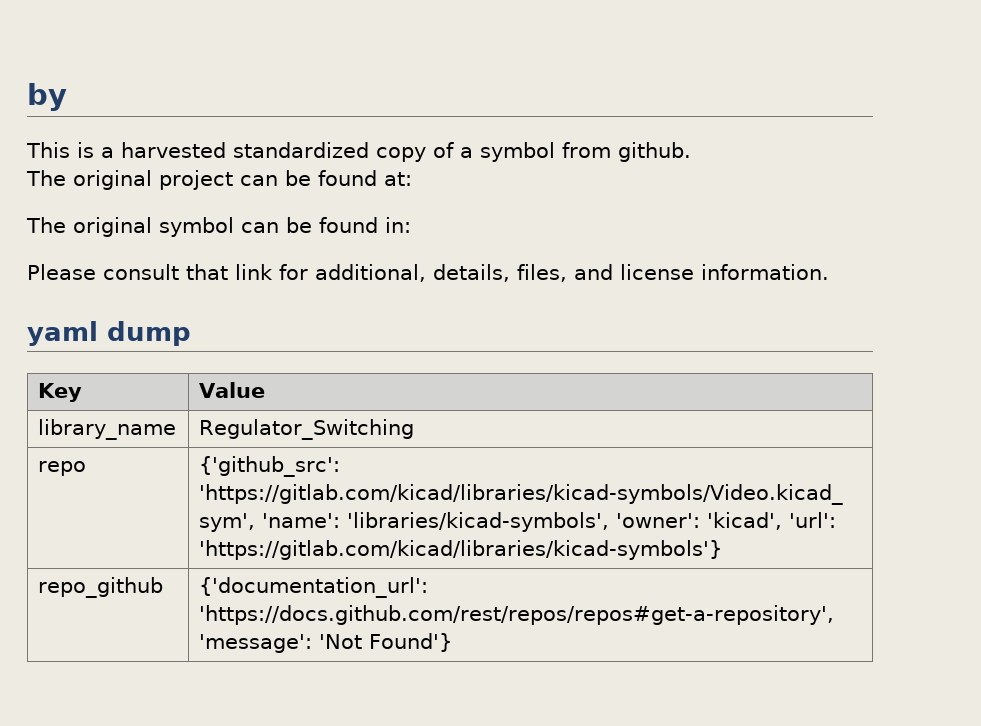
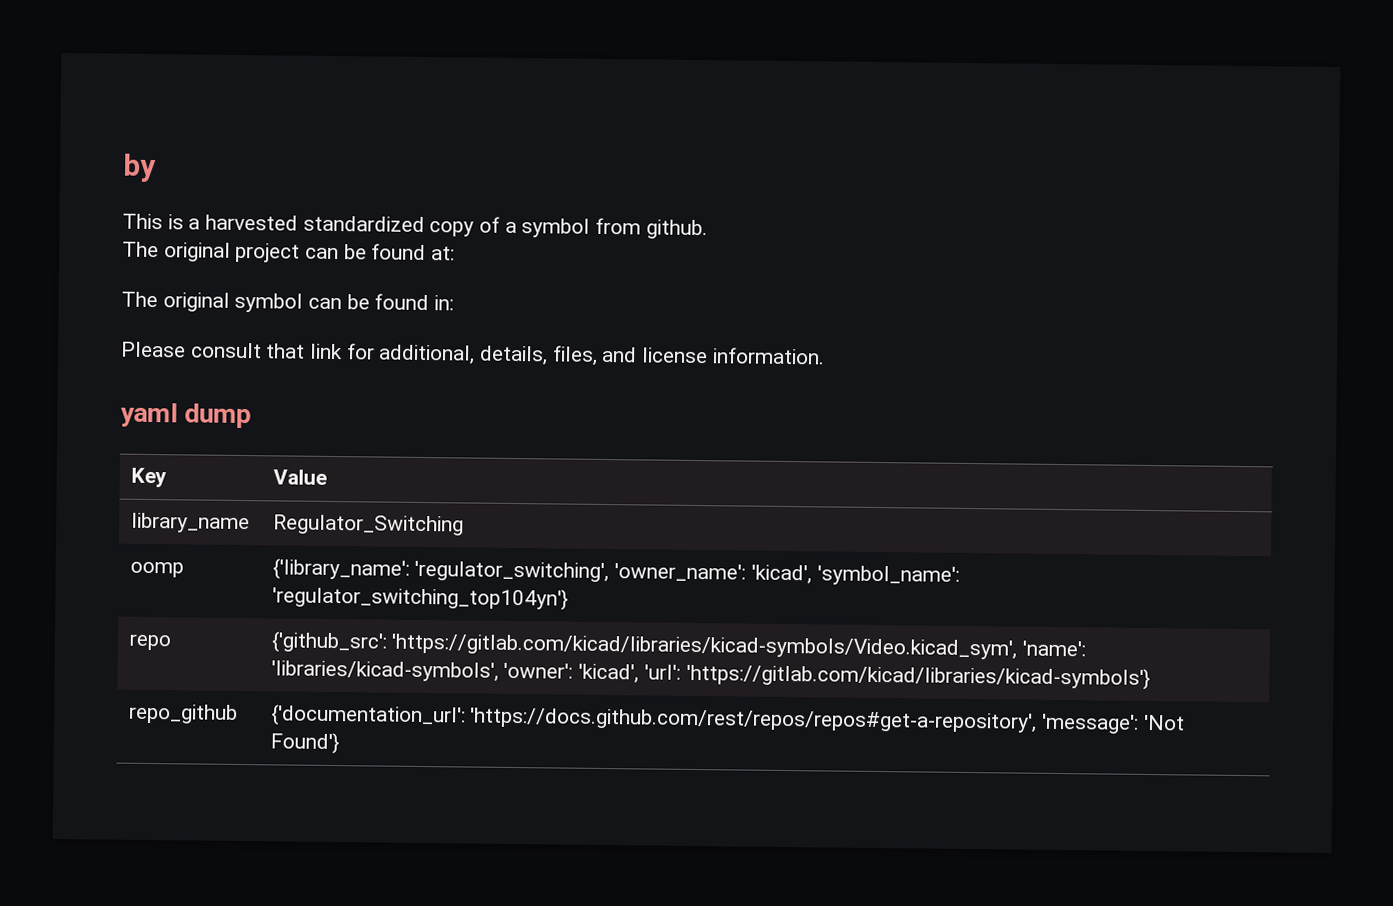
(415, 429) none -> [129,561,184,578] [271,558,960,586] [271,586,569,611] // oomp | {'library_name': 'regulator_switching', 'owner_name': 'kicad', 'symbol_name': 'regulator_switching_top104yn'}

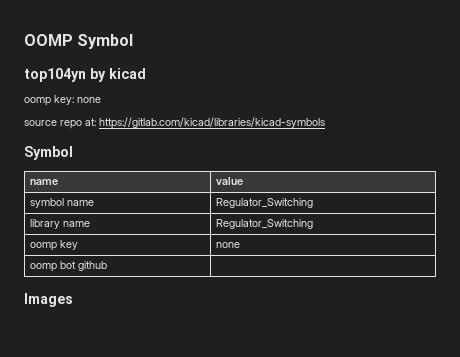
[122,153,157,183] [122,213,708,240] [122,241,456,263] [121,291,455,313] [121,341,825,366] [120,402,253,429] [130,467,167,488] [272,469,327,485] [130,512,250,534] [272,514,464,536] [129,561,184,578] [271,558,960,586] [271,586,569,611] [128,633,171,651] [270,631,1087,660] [270,660,1151,691] [127,703,238,724] [269,704,1185,734] [269,732,340,755] by // This is a harvested standardized copy of a symbol from github. // The original project can be found at: // The original symbol can be found in: // Please consult that link for additional, details, files, and license information. // yaml dump // Key | Value // library_name | Regulator_Switching // oomp | {'library_name': 'regulator_switching', 'owner_name': 'kicad', 'symbol_name': 'regulator_switching_top104yn'} // repo | {'github_src': 'https://gitlab.com/kicad/libraries/kicad-symbols/Video.kicad_sym', 'name': 'libraries/kicad-symbols', 'owner': 'kicad', 'url': 'https://gitlab.com/kicad/libraries/kicad-symbols'} // repo_github | {'documentation_url': 'https://docs.github.com/rest/repos/repos#get-a-repository', 'message': 'Not Found'} -> [24,34,134,49] [24,68,146,82] [24,95,101,106] [24,117,325,129] [24,146,73,160] [30,179,59,185] [216,177,244,185] [30,198,95,208] [216,198,314,208] [30,219,91,229] [216,219,314,229] [30,240,79,251] [216,242,241,248] [30,261,108,272] [24,293,73,307] OOMP Symbol // top104yn by kicad // oomp key: none // source repo at: https://gitlab.com/kicad/libraries/kicad-symbols // Symbol // name | value // symbol name | Regulator_Switching // library name | Regulator_Switching // oomp key | none // oomp bot github | // Images

